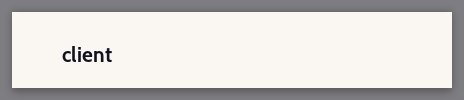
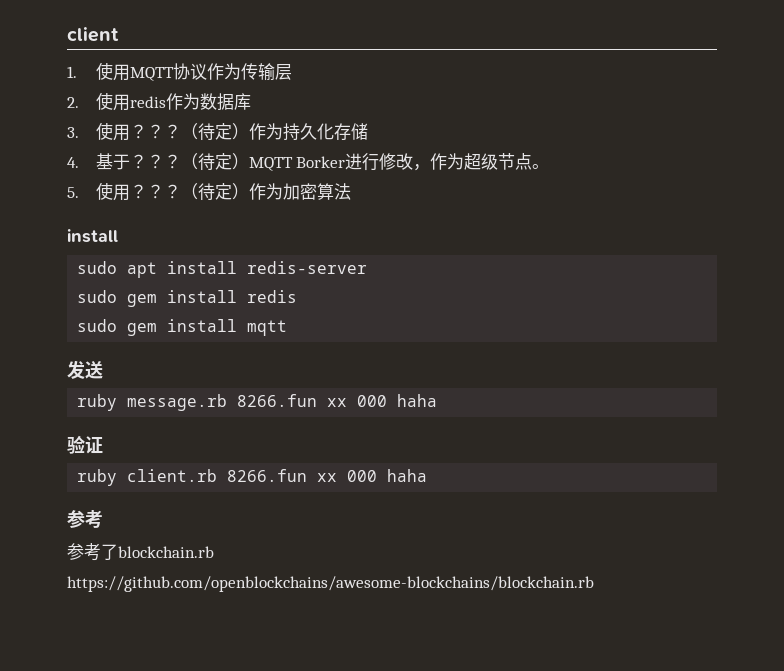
(112, 54) none -> [67,62,292,81] [67,92,251,111] [67,122,368,141] [67,153,550,171] [67,182,351,201] [67,229,118,243] [77,261,368,278] [77,290,298,307] [77,319,288,336] [67,360,103,379] [77,394,438,411] [67,435,103,454] [77,469,428,486] [67,510,103,528] [67,543,214,561] [67,576,594,592] // 1.使用MQTT协议作为传输层 // 2.使用redis作为数据库 // 3.使用？？？（待定）作为持久化存储 // 4.基于？？？（待定）MQTT Borker进行修改，作为超级节点。 // 5.使用？？？（待定）作为加密算法 // install // sudo apt install redis-server // sudo gem install redis // sudo gem install mqtt // 发送 // ruby message.rb 8266.fun xx 000 haha // 验证 // ruby client.rb 8266.fun xx 000 haha // 参考 // 参考了blockchain.rb https://github.com/openblockchains/awesome-blockchains/blockchain.rb

